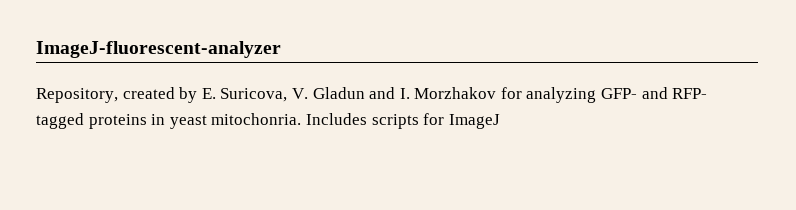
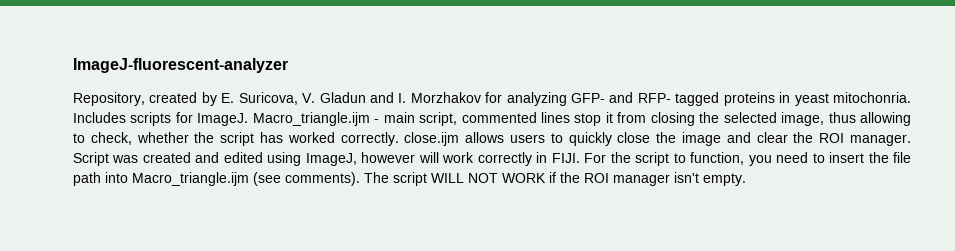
[448,114,500,129] ImageJ -> [197,112,912,126] [73,132,911,146] [73,152,912,166] [73,172,746,186] ImageJ. Macro_triangle.ijm - main script, commented lines stop it from closing the selected image, thus allowing to check, whether the script has worked correctly. close.ijm allows users to quickly close the image and clear the ROI manager. Script was created and edited using ImageJ, however will work correctly in FIJI. For the script to function, you need to insert the file path into Macro_triangle.ijm (see comments). The script WILL NOT WORK if the ROI manager isn't empty.

